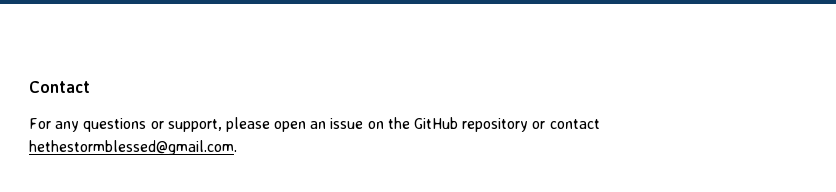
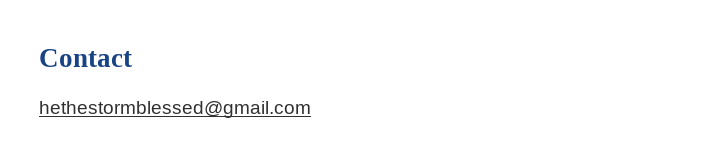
[29,117,600,132] [29,140,237,155] For any questions or support, please open an issue on the GitHub repository or contact hethestormblessed@gmail.com. -> [39,101,311,118] hethestormblessed@gmail.com

